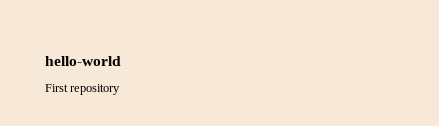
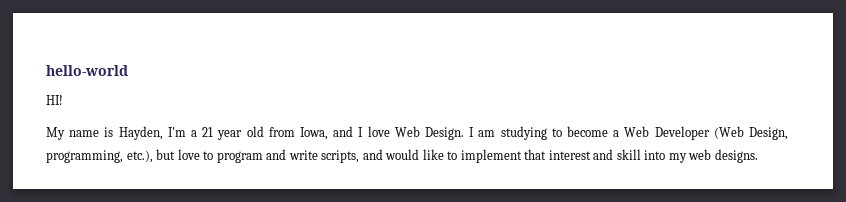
[45,84,121,95] First repository -> [46,95,63,105] [46,126,789,140] [46,149,758,163] HI! // My name is Hayden, I'm a 21 year old from Iowa, and I love Web Design. I am studying to become a Web Developer (Web Design, programming, etc.), but love to program and write scripts, and would like to implement that interest and skill into my web designs.

